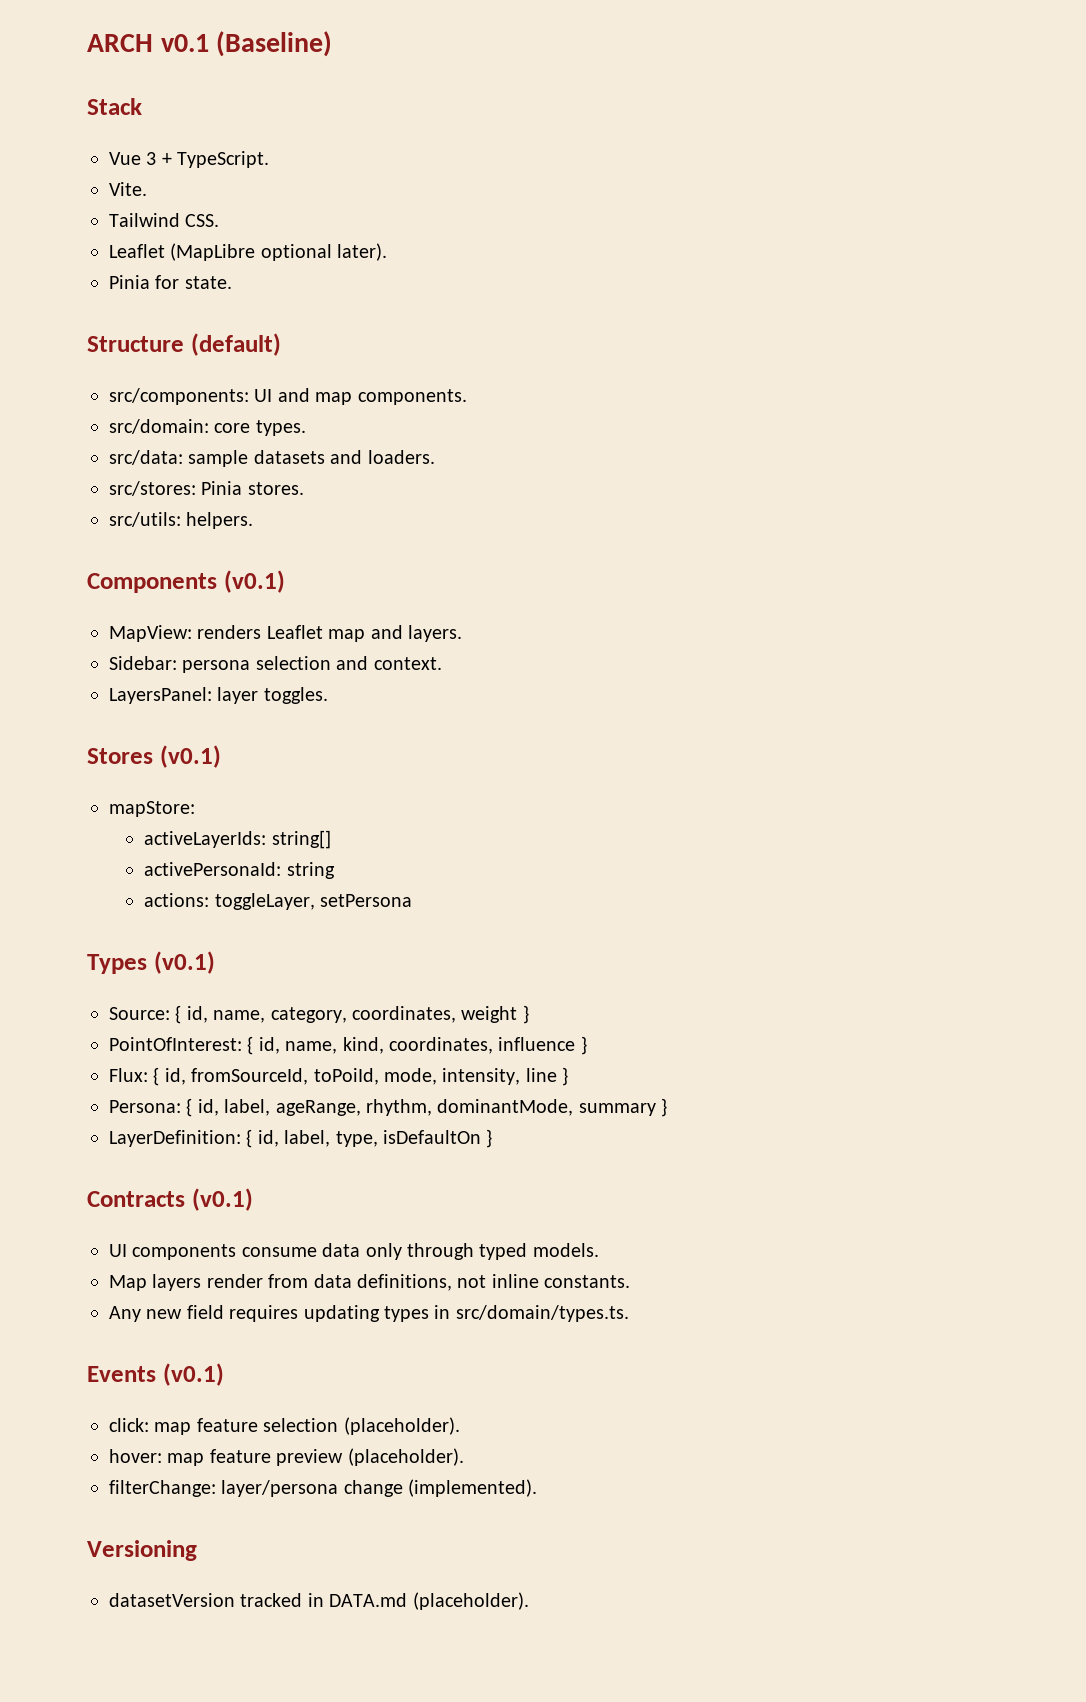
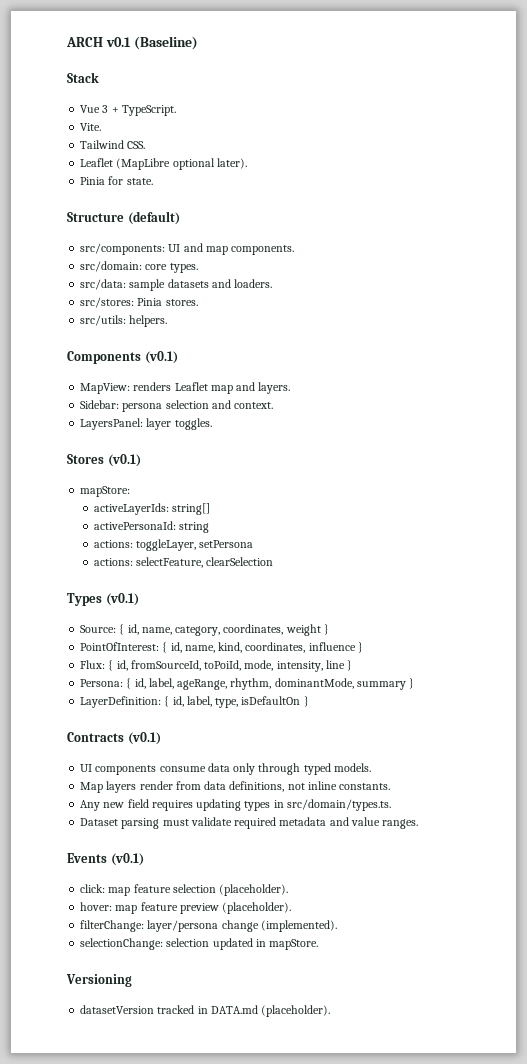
(413, 900) none -> [93,557,274,568] // actions: selectFeature, clearSelection
(629, 1313) none -> [80,817,419,829] // Dataset parsing must validate required metadata and value ranges.
(538, 1488) none -> [80,938,319,950] // selectionChange: selection updated in mapStore.

